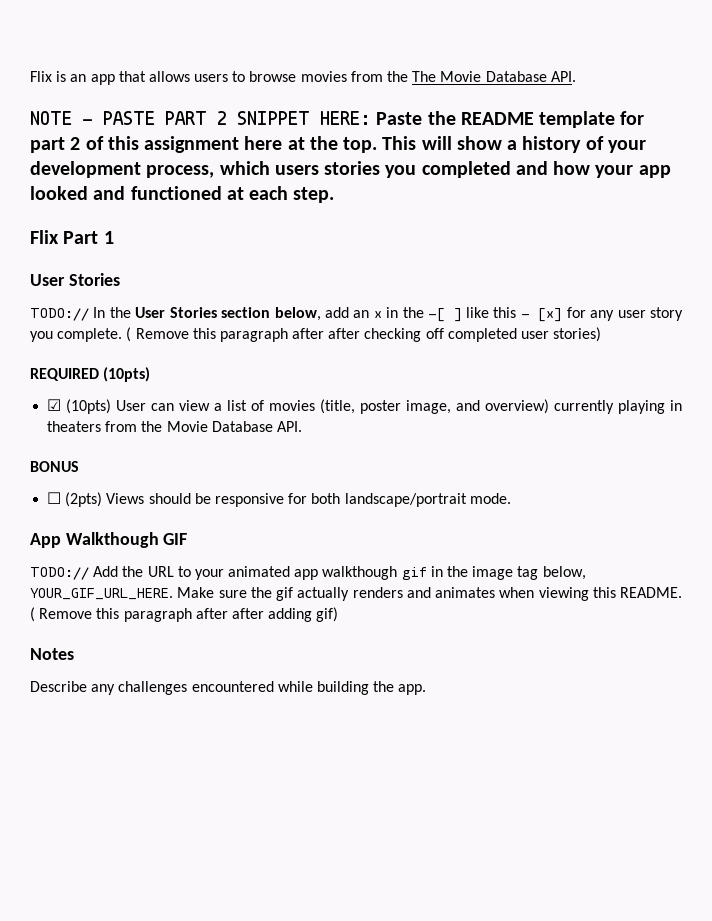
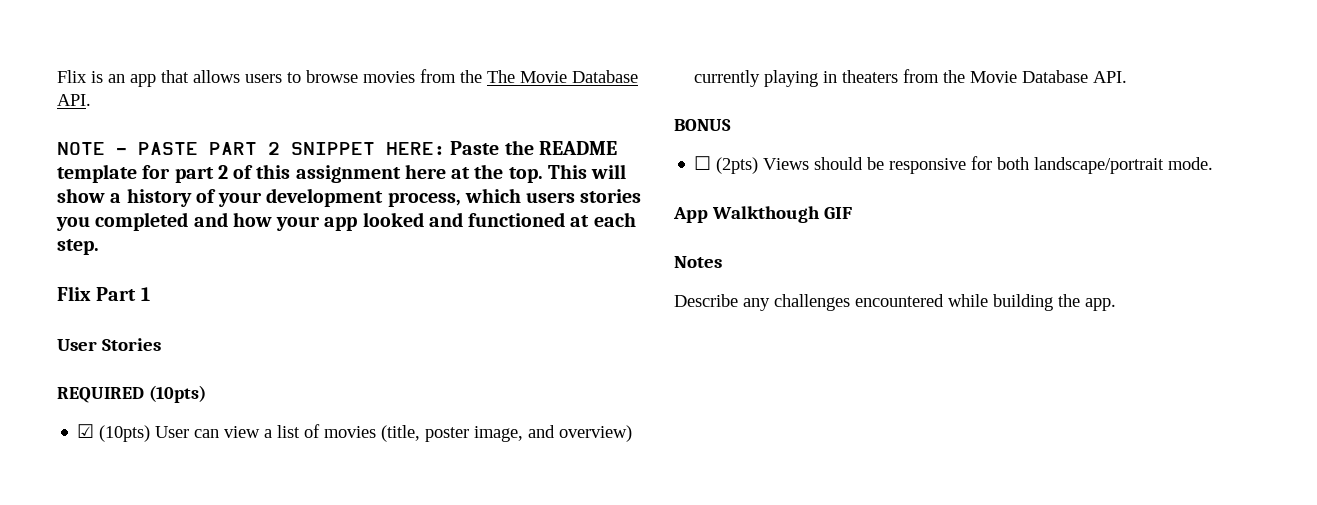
[30,307,684,322] [30,327,602,342] // TODO:// In the User Stories section below, add an x in the -[ ] like this - [x] for any user story you complete. ( Remove this paragraph after after checking off completed user stories) -> (161, 344) none
[30,566,586,580] [30,587,682,601] [30,607,339,622] // TODO:// Add the URL to your animated app walkthough gif in the image tag below, YOUR_GIF_URL_HERE. Make sure the gif actually renders and animates when viewing this README. ( Remove this paragraph after after adding gif) -> (852, 213) none

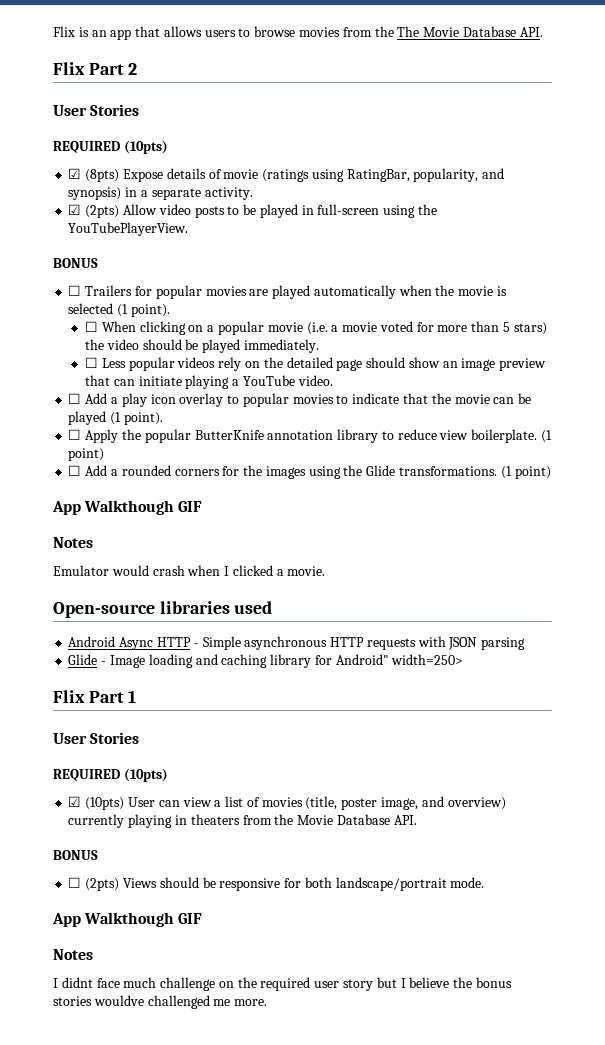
[57,140,617,155] [57,164,627,183] [57,188,642,207] [56,212,636,231] [57,239,99,255] NOTE - PASTE PART 2 SNIPPET HERE: Paste the README template for part 2 of this assignment here at the top. This will show a history of your development process, which users stories you completed and how your app looked and functioned at each step. -> [53,62,138,75] [53,104,140,116] [53,140,168,154] [68,168,505,182] [68,187,253,200] [68,204,437,218] [68,222,189,236] [53,258,98,268] [68,285,507,299] [68,303,170,317] [85,321,547,335] [85,339,319,353] [85,357,547,371] [85,375,333,389] [68,393,532,407] [68,411,163,425] [68,429,552,443] [68,448,105,461] [68,465,551,479] [52,500,203,515] [53,537,93,548] [53,565,326,576] [53,601,273,618] [68,636,526,650] [68,654,464,668] Flix Part 2 // User Stories // REQUIRED (10pts) // ☑ (8pts) Expose details of movie (ratings using RatingBar, popularity, and synopsis) in a separate activity. // ☑ (2pts) Allow video posts to be played in full-screen using the YouTubePlayerView. // BONUS // ☐ Trailers for popular movies are played automatically when the movie is selected (1 point). // ☐ When clicking on a popular movie (i.e. a movie voted for more than 5 stars) the video should be played immediately. // ☐ Less popular videos rely on the detailed page should show an image preview that can initiate playing a YouTube video. // ☐ Add a play icon overlay to popular movies to indicate that the movie can be played (1 point). // ☐ Apply the popular ButterKnife annotation library to reduce view boilerplate. (1 point) // ☐ Add a rounded corners for the images using the Glide transformations. (1 point) // App Walkthough GIF // Notes // Emulator would crash when I clicked a movie. // Open-source libraries used // Android Async HTTP - Simple asynchronous HTTP requests with JSON parsing // Glide - Image loading and caching library for Android" width=250>
[674,294,1116,311] Describe any challenges encountered while building the app. -> [53,977,512,991] [53,995,268,1009] I didnt face much challenge on the required user story but I believe the bonus stories wouldve challenged me more.

